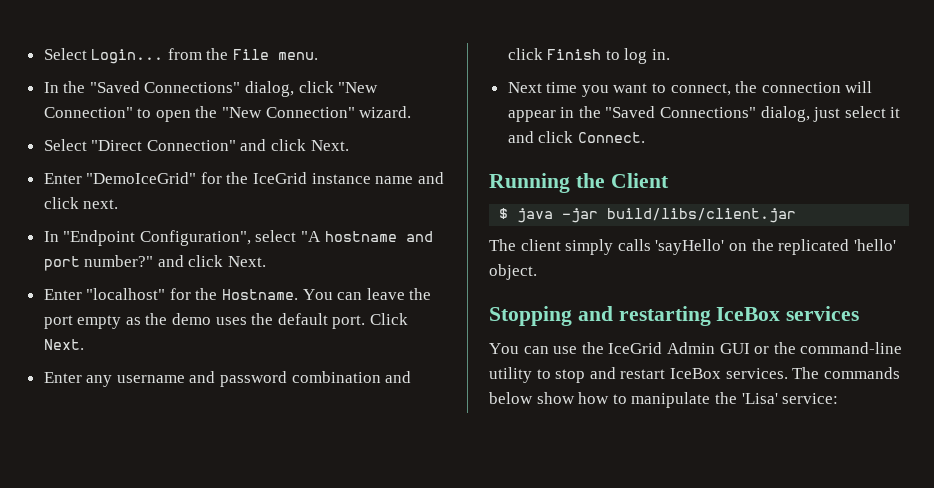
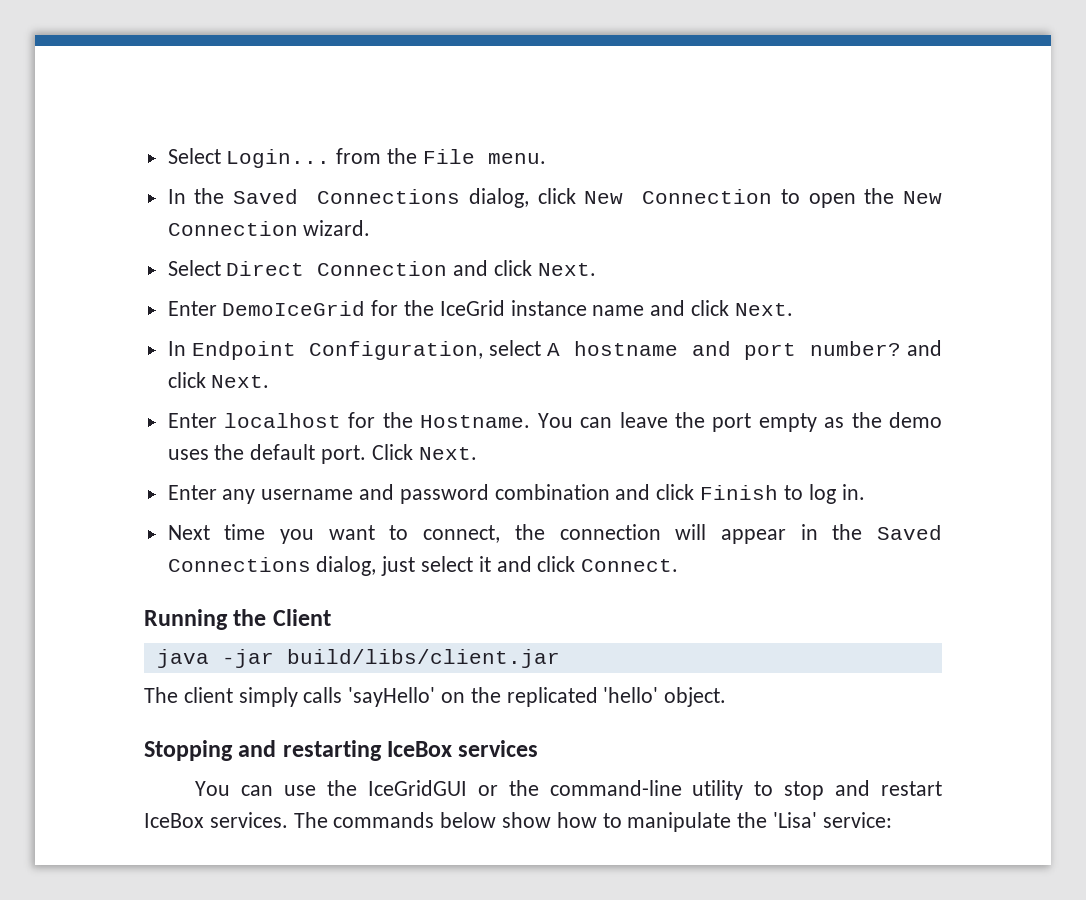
[89,81,379,97] [43,107,133,118] "Saved Connections" dialog, click "New Connection" -> [232,188,773,208] Saved Connections dialog, click New Connection
[222,107,355,118] "New Connection" -> [903,191,943,204] [167,221,298,236] New Connection
[91,139,349,151] [43,172,197,184] "Direct Connection" and click Next. // Enter "DemoIceGrid" -> [226,260,596,276] [167,301,366,316] Direct Connection and click Next. // Enter DemoIceGrid
[83,199,119,209] [43,230,322,246] next. // In "Endpoint Configuration", select "A -> [734,303,793,316] [167,340,561,360] Next. // In Endpoint Configuration, select A
[84,255,267,267] [43,288,166,300] number?" and click Next. // Enter "localhost" -> [809,340,943,356] [167,372,270,388] [167,413,342,428] number? and click Next. // Enter localhost
[605,106,757,118] "Saved Connections" -> [876,525,942,540] [167,557,311,572] Saved Connections
[499,208,509,219] $ -> (331, 617) none
[608,342,750,354] IceGrid Admin GUI -> [367,780,467,796] IceGridGUI

